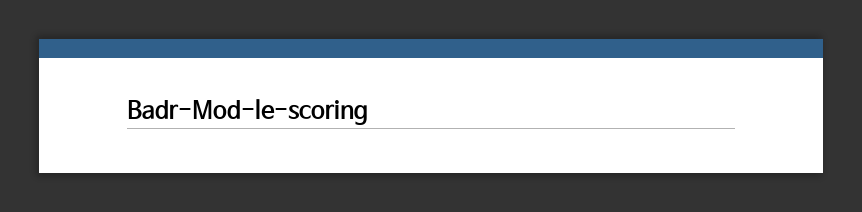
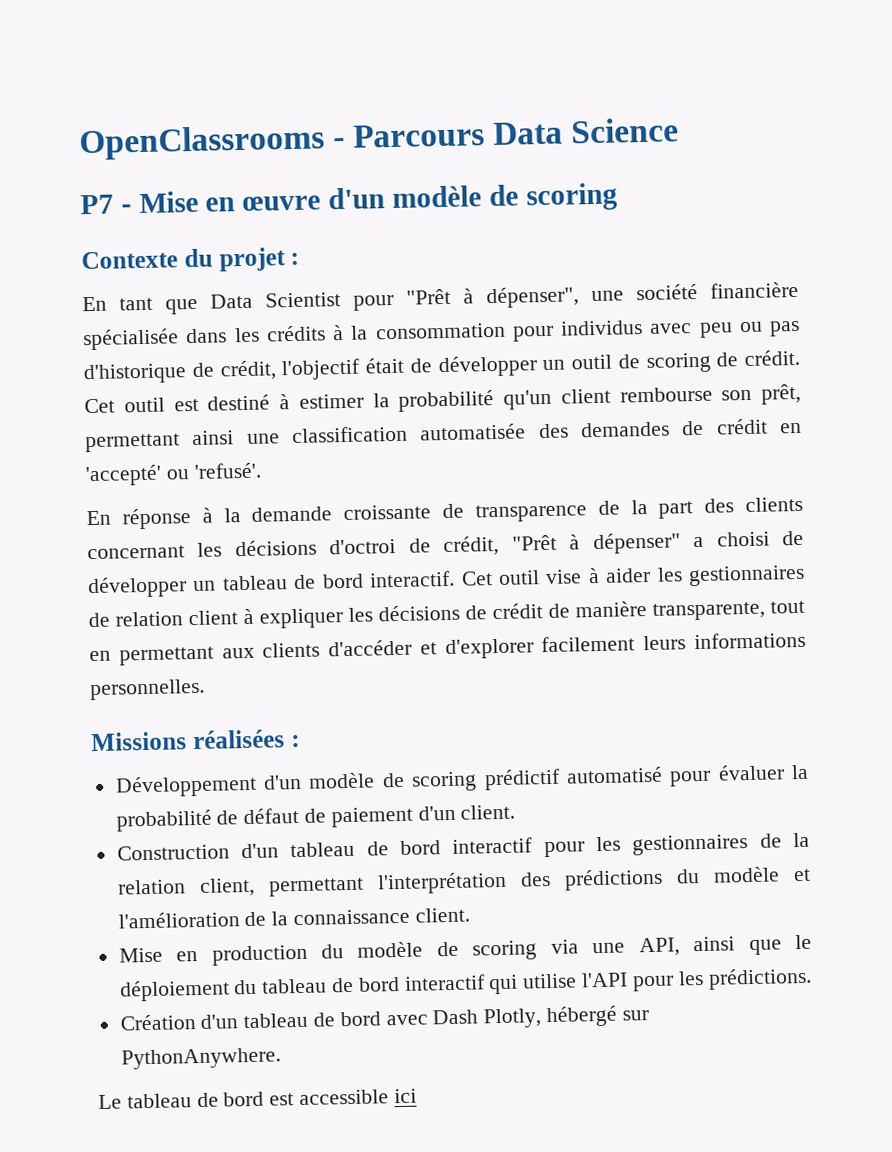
[127,99,368,125] Badr-Mod-le-scoring -> [79,117,680,161] [80,182,618,215] [81,247,300,272] [82,281,799,315] [83,320,800,351] [83,349,800,385] [84,383,801,414] [85,418,803,453] [85,462,262,487] [86,496,803,530] [87,530,804,560] [87,564,805,599] [88,600,805,629] [89,631,806,666] [90,678,205,701] [91,729,300,752] [114,764,810,798] [115,804,516,832] [116,832,810,861] [116,866,811,897] [117,907,470,929] [118,934,812,966] [119,967,812,1002] [119,1005,649,1031] [120,1047,281,1070] [98,1088,417,1110] OpenClassrooms - Parcours Data Science // P7 - Mise en œuvre d'un modèle de scoring // Contexte du projet : // En tant que Data Scientist pour "Prêt à dépenser", une société financière spécialisée dans les crédits à la consommation pour individus avec peu ou pas d'historique de crédit, l'objectif était de développer un outil de scoring de crédit. Cet outil est destiné à estimer la probabilité qu'un client rembourse son prêt, permettant ainsi une classification automatisée des demandes de crédit en 'accepté' ou 'refusé'. // En réponse à la demande croissante de transparence de la part des clients concernant les décisions d'octroi de crédit, "Prêt à dépenser" a choisi de développer un tableau de bord interactif. Cet outil vise à aider les gestionnaires de relation client à expliquer les décisions de crédit de manière transparente, tout en permettant aux clients d'accéder et d'explorer facilement leurs informations personnelles. // Missions réalisées : // Développement d'un modèle de scoring prédictif automatisé pour évaluer la probabilité de défaut de paiement d'un client. // Construction d'un tableau de bord interactif pour les gestionnaires de la relation client, permettant l'interprétation des prédictions du modèle et l'amélioration de la connaissance client. // Mise en production du modèle de scoring via une API, ainsi que le déploiement du tableau de bord interactif qui utilise l'API pour les prédictions. // Création d'un tableau de bord avec Dash Plotly, hébergé sur PythonAnywhere. // Le tableau de bord est accessible ici

